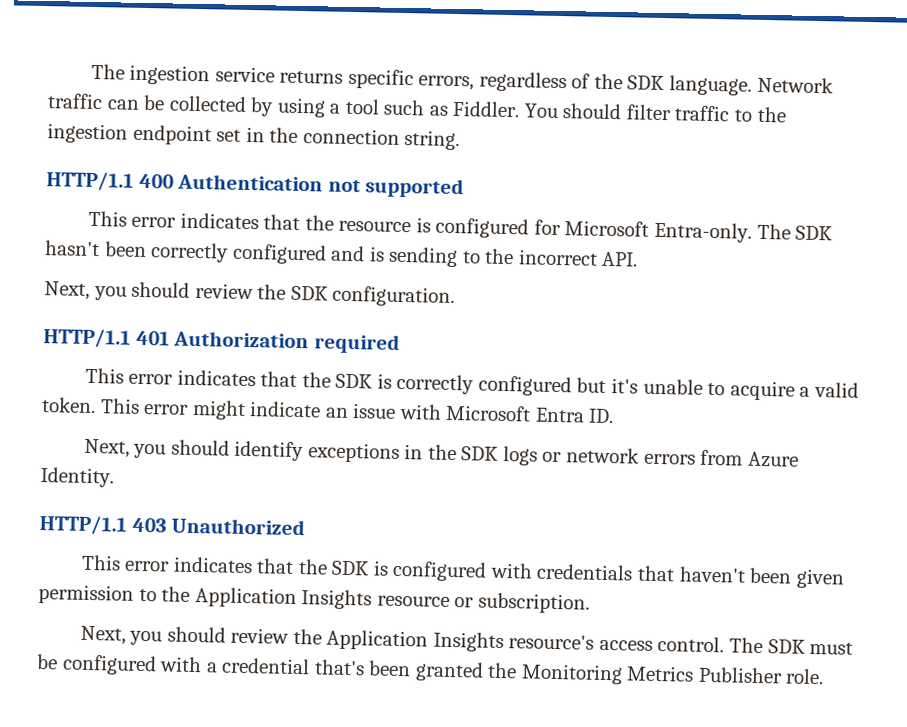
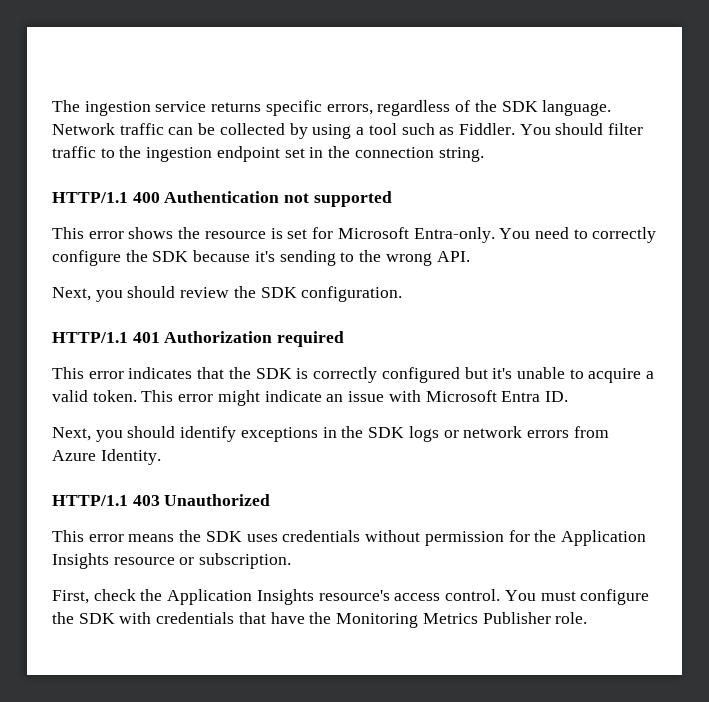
[179,212,301,231] indicates that -> [128,227,174,239] shows
[435,217,530,239] configured -> [287,229,308,239] set
[756,223,834,241] [45,240,385,265] The SDK hasn't been correctly configured and is -> [499,227,657,243] [52,250,275,266] You need to correctly configure the SDK because it's
[517,249,598,266] incorrect -> [385,253,432,266] wrong
[172,556,845,589] [38,584,157,605] indicates that the SDK is configured with credentials that haven't been given permission to -> [128,530,530,546] means the SDK uses credentials without permission for
[79,625,290,646] Next, you should review -> [52,589,136,604] First, check
[728,637,854,655] [37,653,484,682] The SDK must be configured with a credential that's been granted -> [504,589,650,605] [52,612,305,624] You must configure the SDK with credentials that have

